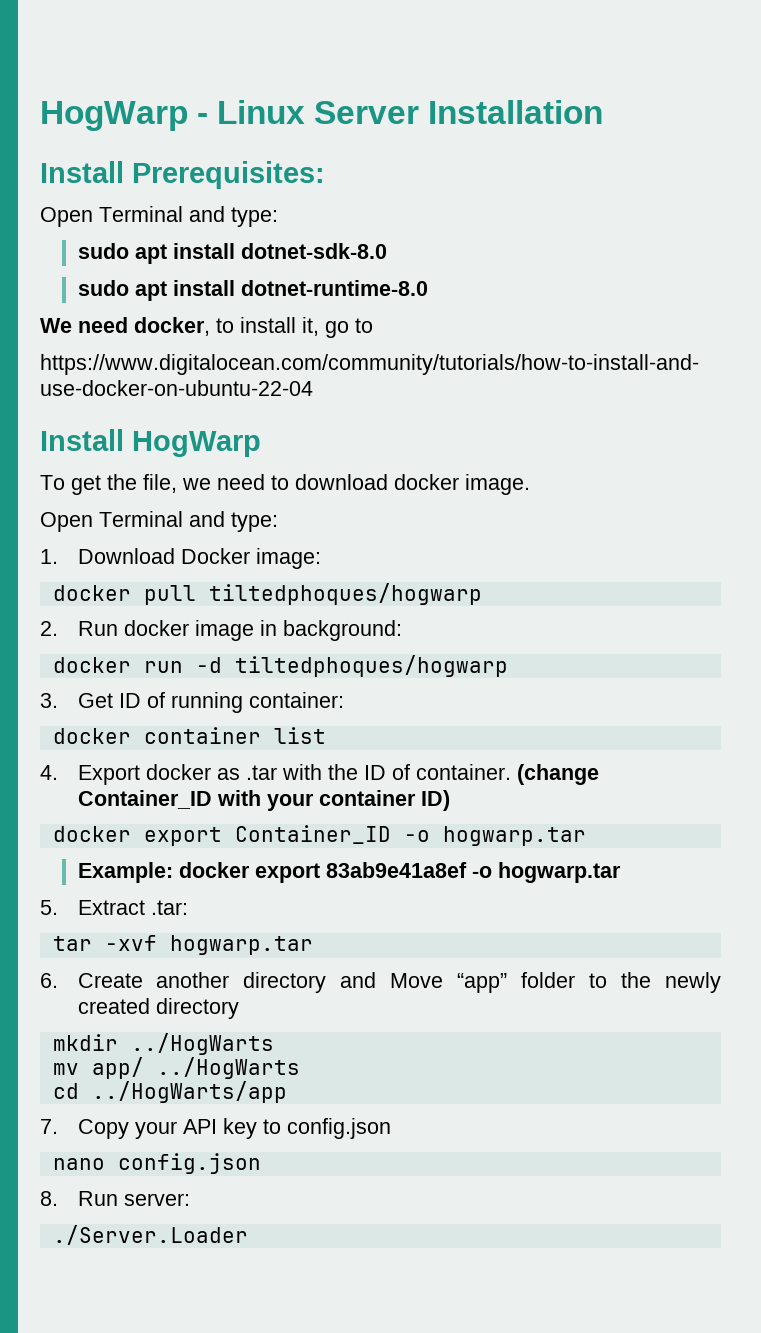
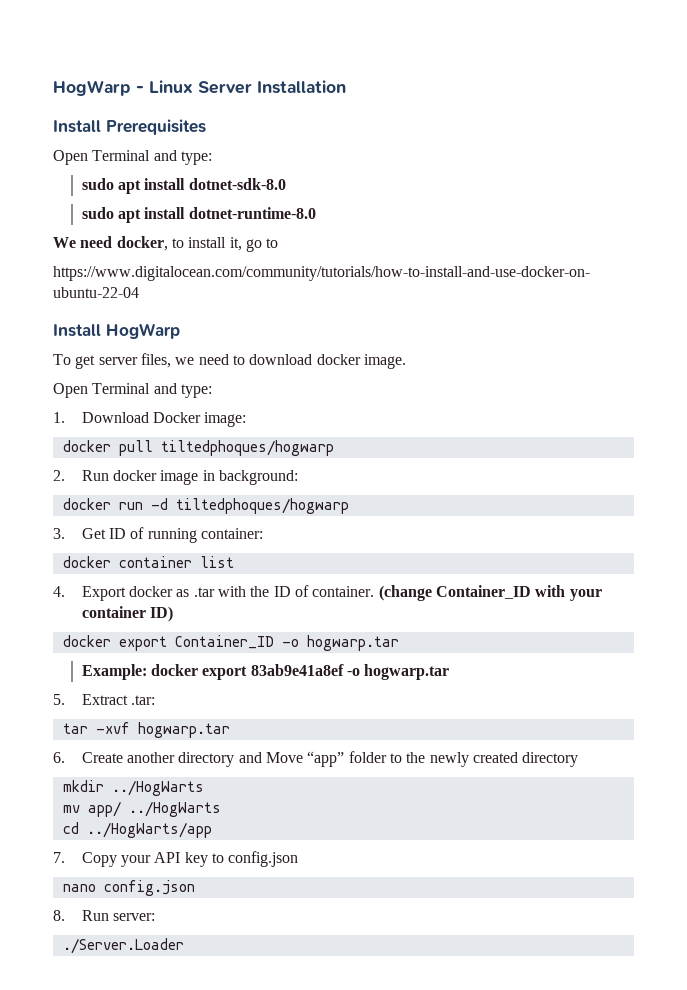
[132,161,325,189] Prerequisites: -> [106,119,206,135] Prerequisites
[107,474,177,493] the file, -> [98,353,171,368] server files,

